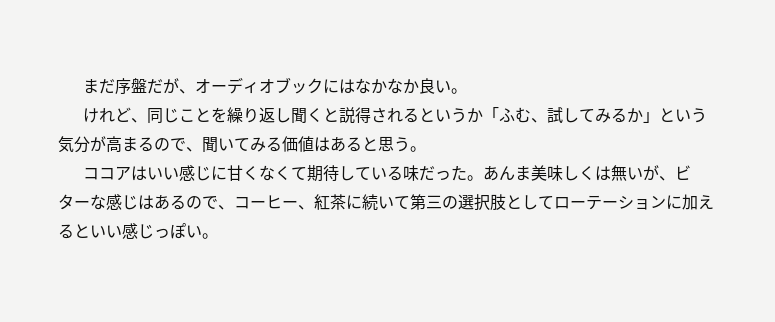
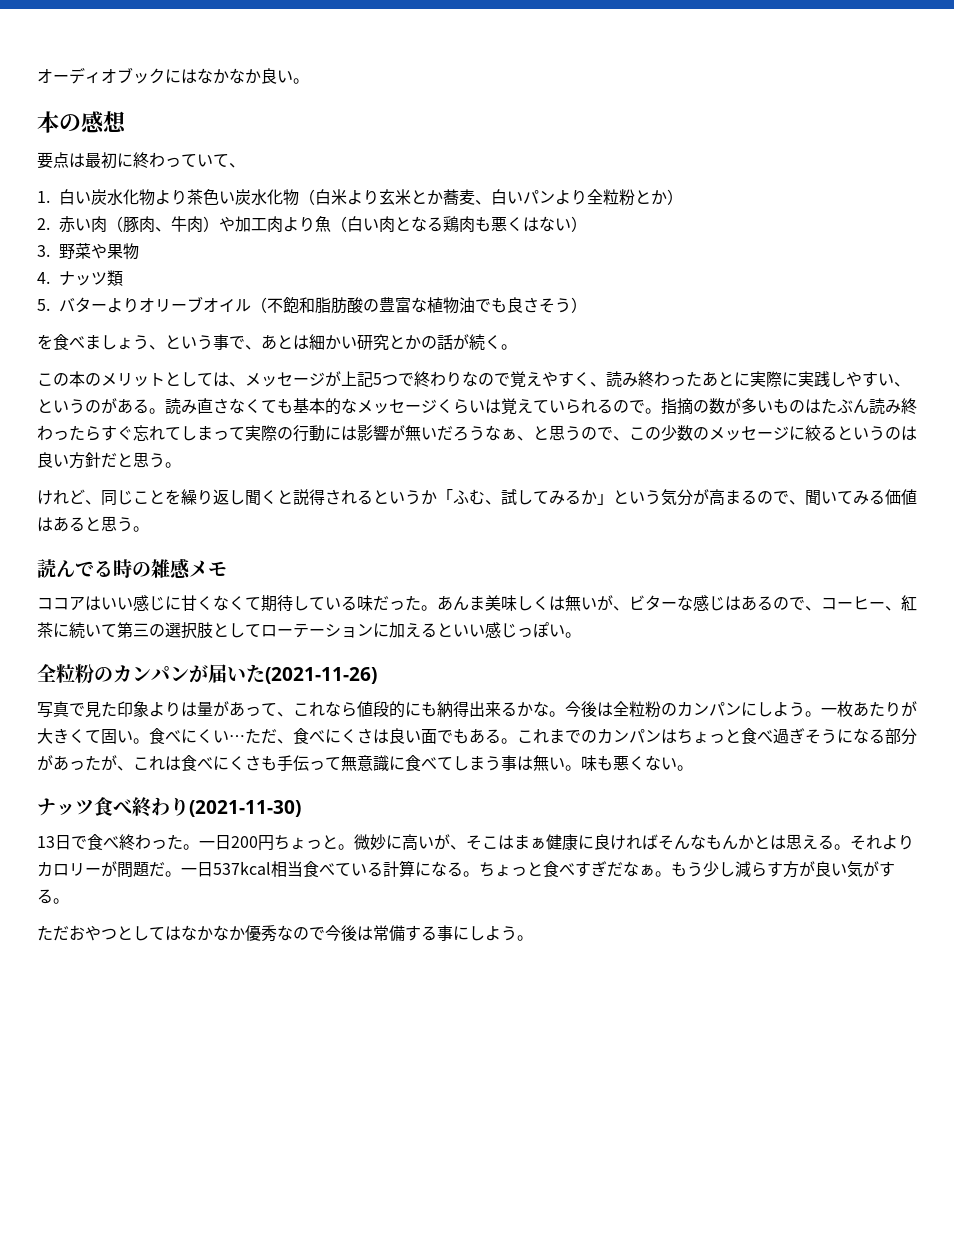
[83,78,196,95] まだ序盤だが、 -> (37, 76) none
(468, 91) none -> [37,111,127,134] [37,152,245,169] [37,189,684,206] [37,216,588,233] [37,243,140,260] [37,270,124,286] [37,296,588,314] [37,334,517,351] [37,371,910,388] [37,398,917,415] [37,425,917,442] [37,452,181,469] // 本の感想 // 要点は最初に終わっていて、 // 1.白い炭水化物より茶色い炭水化物（白米より玄米とか蕎麦、白いパンより全粒粉とか） // 2.赤い肉（豚肉、牛肉）や加工肉より魚（白い肉となる鶏肉も悪くはない） // 3.野菜や果物 // 4.ナッツ類 // 5.バターよりオリーブオイル（不飽和脂肪酸の豊富な植物油でも良さそう） // を食べましょう、という事で、あとは細かい研究とかの話が続く。 // この本のメリットとしては、メッセージが上記5つで終わりなので覚えやすく、読み終わったあとに実際に実践しやすい、というのがある。読み直さなくても基本的なメッセージくらいは覚えていられるので。指摘の数が多いものはたぶん読み終わったらすぐ忘れてしまって実際の行動には影響が無いだろうなぁ、と思うので、この少数のメッセージに絞るというのは良い方針だと思う。
(426, 149) none -> [37,558,227,579] // 読んでる時の雑感メモ
(218, 236) none -> [37,664,377,684] [37,701,917,718] [37,728,917,745] [37,755,693,772] [37,797,301,817] [37,834,914,851] [37,860,895,878] [37,889,69,904] [37,925,533,942] // 全粒粉のカンパンが届いた(2021-11-26) // 写真で見た印象よりは量があって、これなら値段的にも納得出来るかな。今後は全粒粉のカンパンにしよう。一枚あたりが大きくて固い。食べにくい…ただ、食べにくさは良い面でもある。これまでのカンパンはちょっと食べ過ぎそうになる部分があったが、これは食べにくさも手伝って無意識に食べてしまう事は無い。味も悪くない。 // ナッツ食べ終わり(2021-11-30) // 13日で食べ終わった。一日200円ちょっと。微妙に高いが、そこはまぁ健康に良ければそんなもんかとは思える。それよりカロリーが問題だ。一日537kcal相当食べている計算になる。ちょっと食べすぎだなぁ。もう少し減らす方が良い気がする。 // ただおやつとしてはなかなか優秀なので今後は常備する事にしよう。

